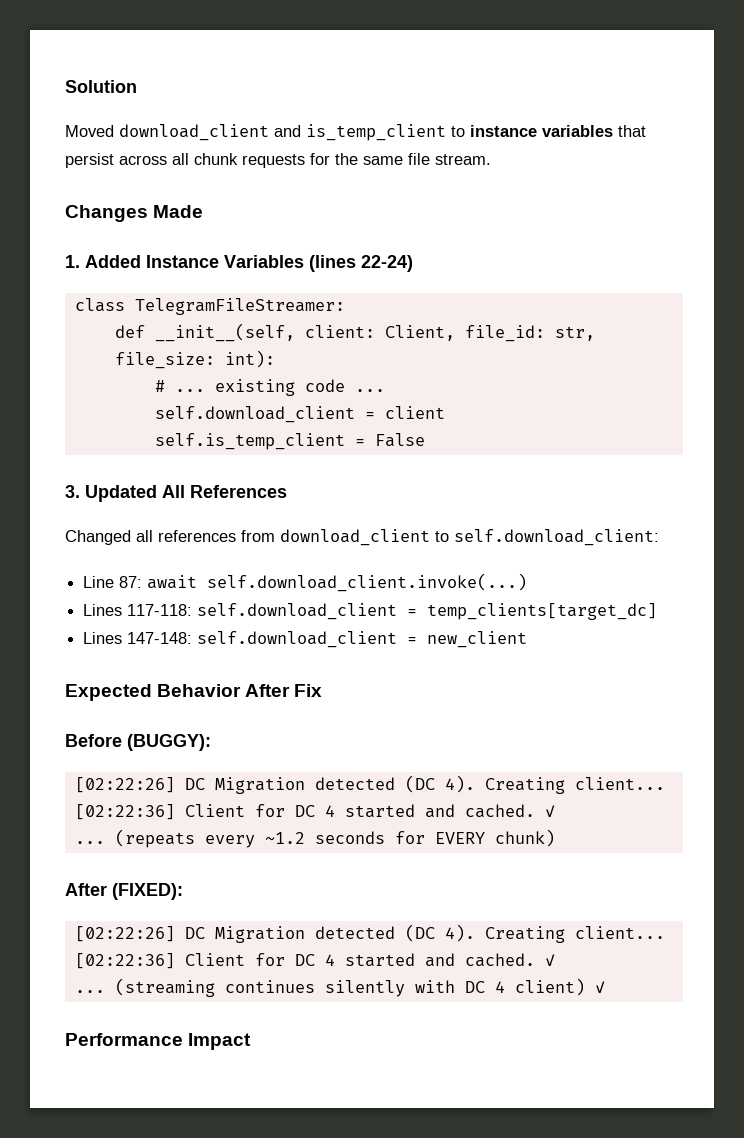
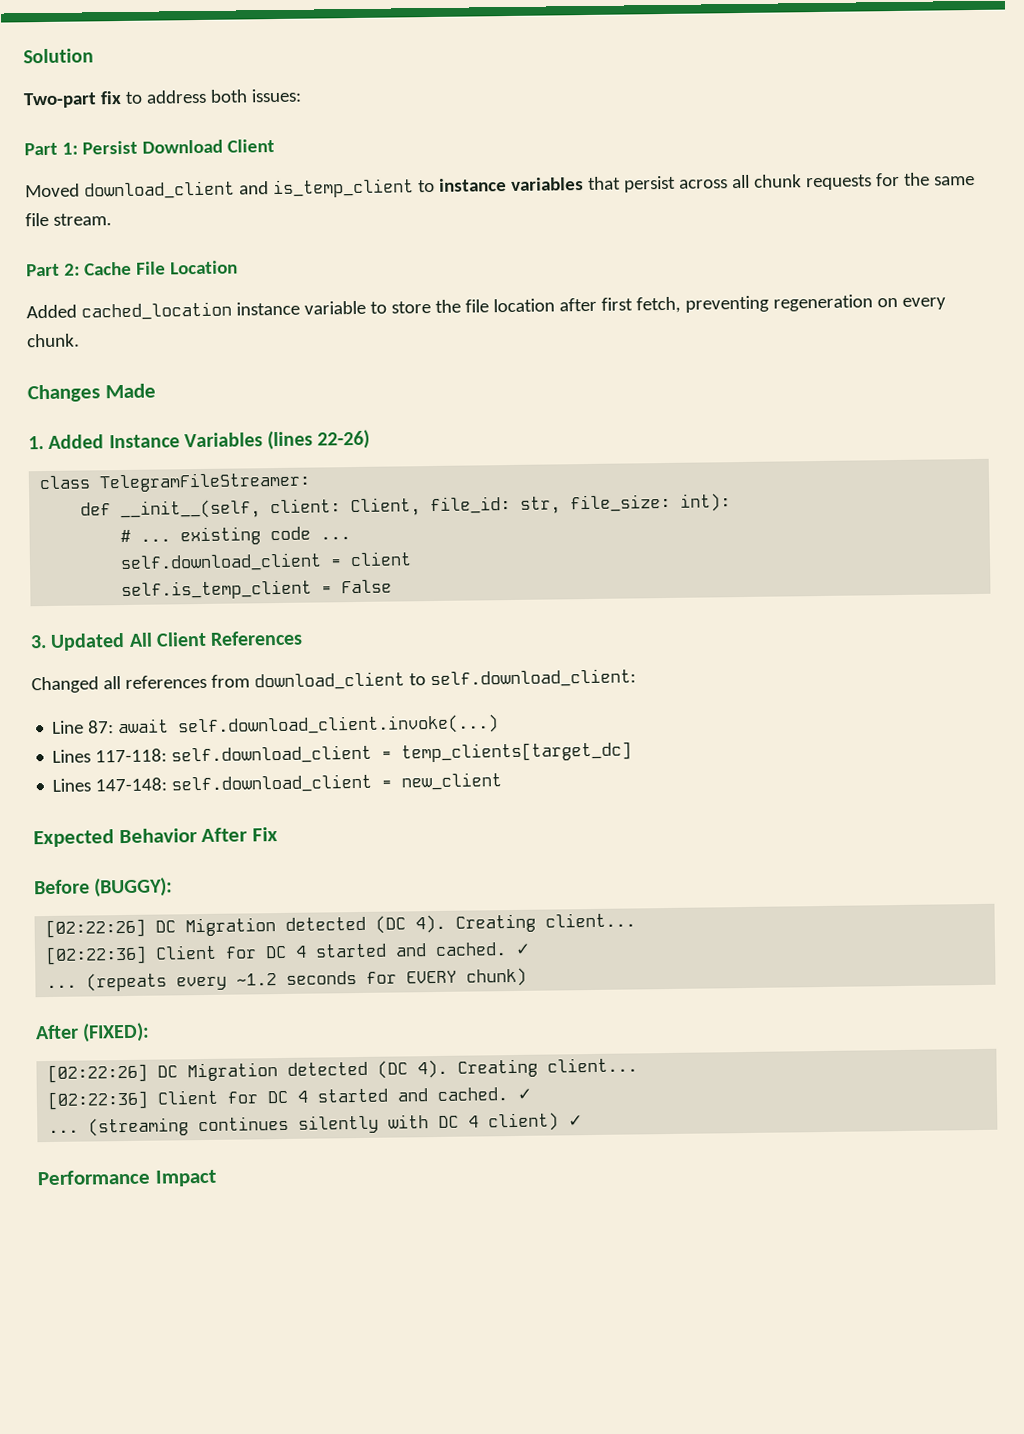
(137, 86) none -> [23,88,302,109] [24,139,275,156] // Two-part fix to address both issues: // Part 1: Persist Download Client
(491, 159) none -> [26,260,238,277] [26,294,946,321] [27,333,80,348] // Part 2: Cache File Location // Added cached_location instance variable to store the file location after first fetch, preventing regeneration on every chunk.
[361,255,413,272] 22-24) -> [317,429,371,450] 22-26)
(185, 491) none -> [155,631,207,647] Client

